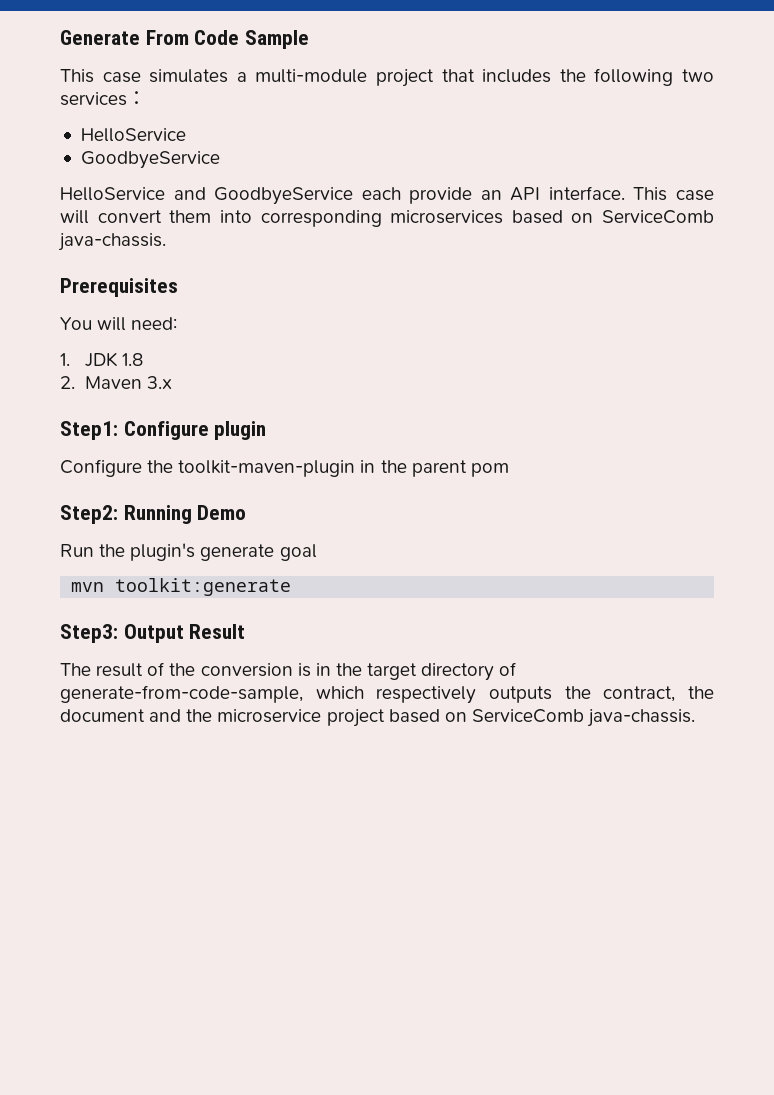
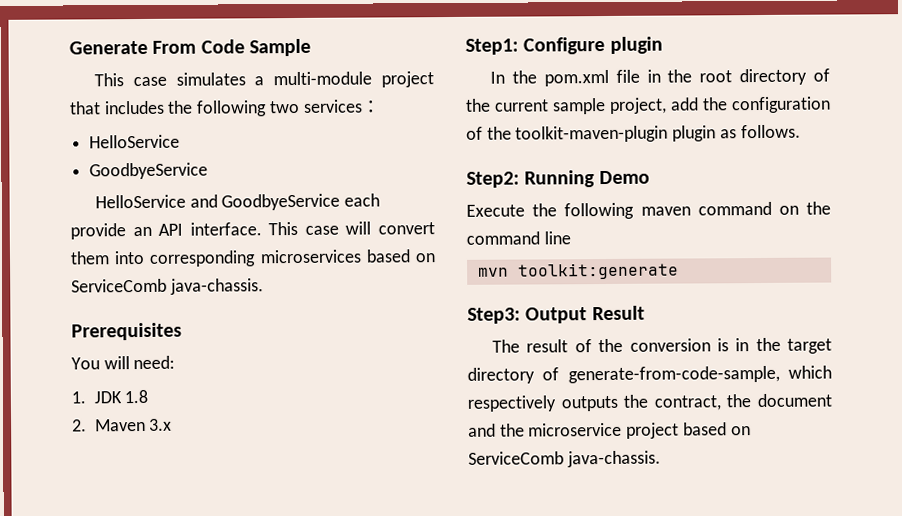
[60,459,509,477] [60,505,247,524] [60,543,317,561] Configure the toolkit-maven-plugin in the parent pom // Step2: Running Demo // Run the plugin's generate goal -> [490,68,830,87] [465,96,831,115] [466,124,801,143] [466,170,650,188] [466,201,831,220] [466,231,571,245] In the pom.xml file in the root directory of the current sample project, add the configuration of the toolkit-maven-plugin plugin as follows. // Step2: Running Demo // Execute the following maven command on the command line

